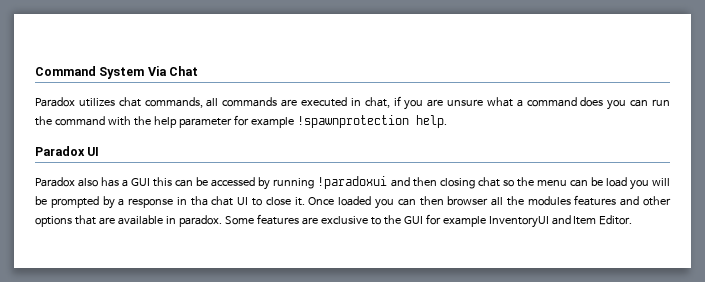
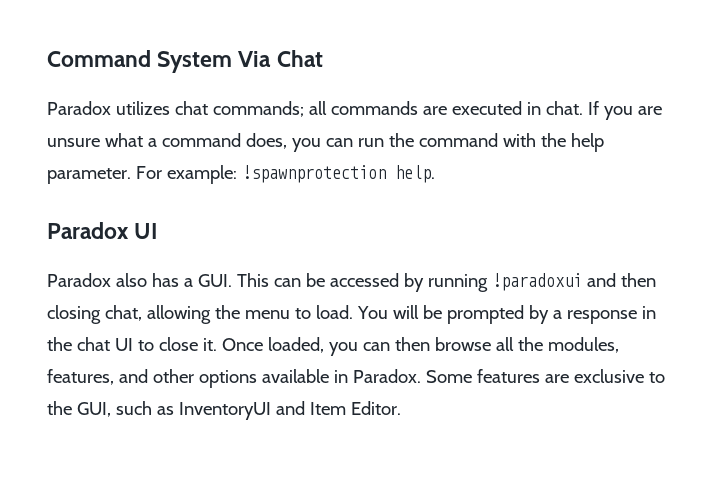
[144,97,203,108] commands, -> [212,101,304,117] commands;
[364,96,401,108] chat, if -> [545,101,599,115] chat. If
[580,97,604,107] does -> [245,133,287,149] does,
[178,115,294,128] parameter for example -> [47,165,237,184] parameter. For example:
[131,177,173,187] GUI this -> [197,273,269,287] GUI. This
[477,177,649,190] chat so the menu can be load you -> [104,305,388,324] chat, allowing the menu to load. You
[190,196,208,206] tha -> [47,337,72,351] the
[338,196,372,206] loaded -> [267,337,324,353] loaded,
[447,196,489,206] browser -> [434,337,491,351] browse
[527,195,617,206] modules features -> [547,337,619,353] [47,369,114,385] modules, features,
[74,215,115,225] that are -> (257, 379) none
[178,215,222,227] paradox. -> [352,369,421,383] Paradox.
[403,214,486,227] GUI for example -> [76,401,174,417] GUI, such as

